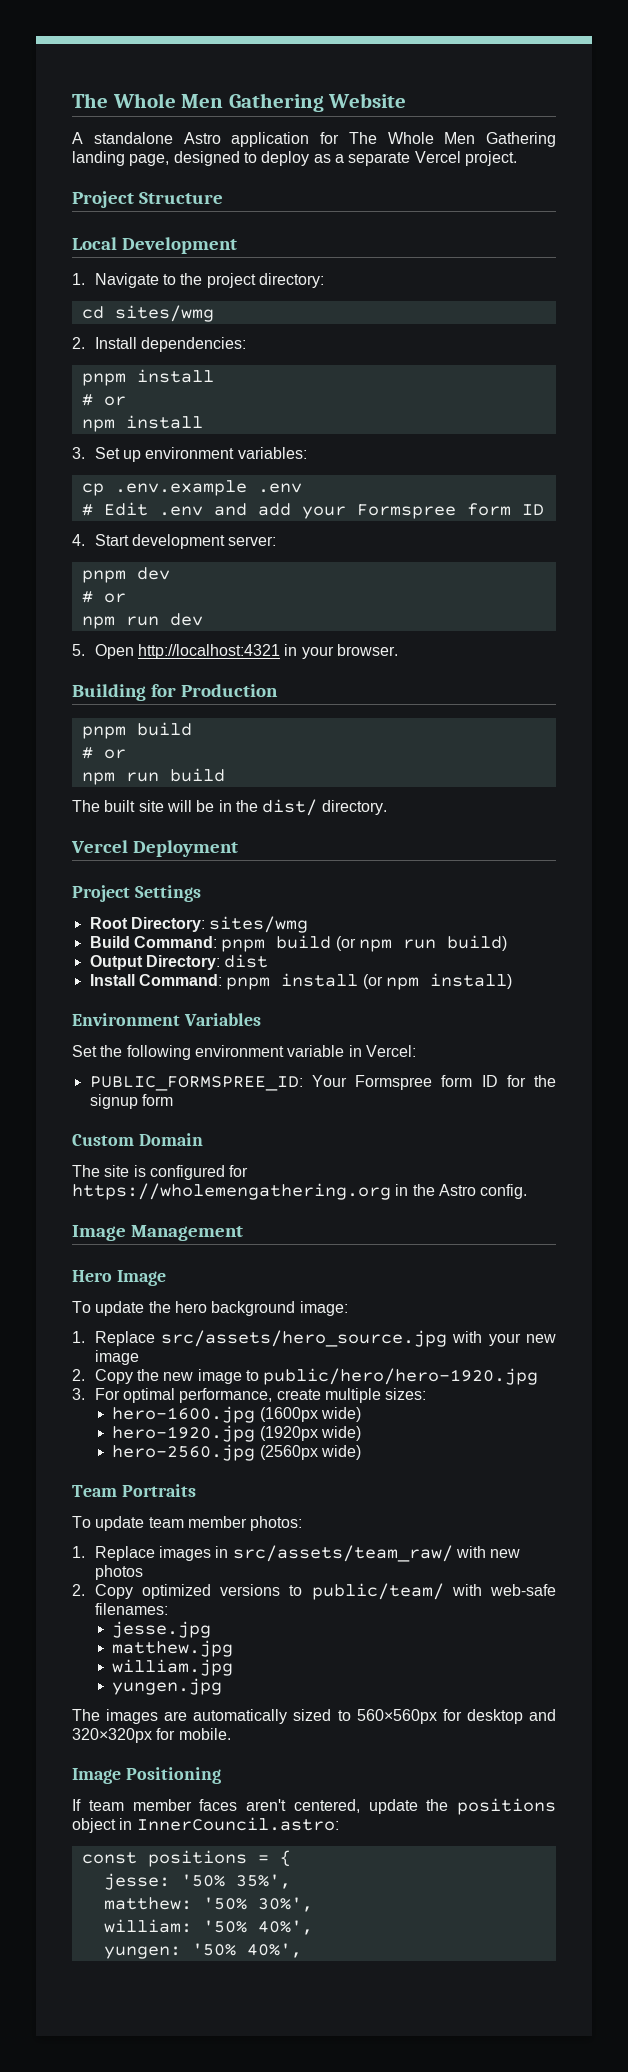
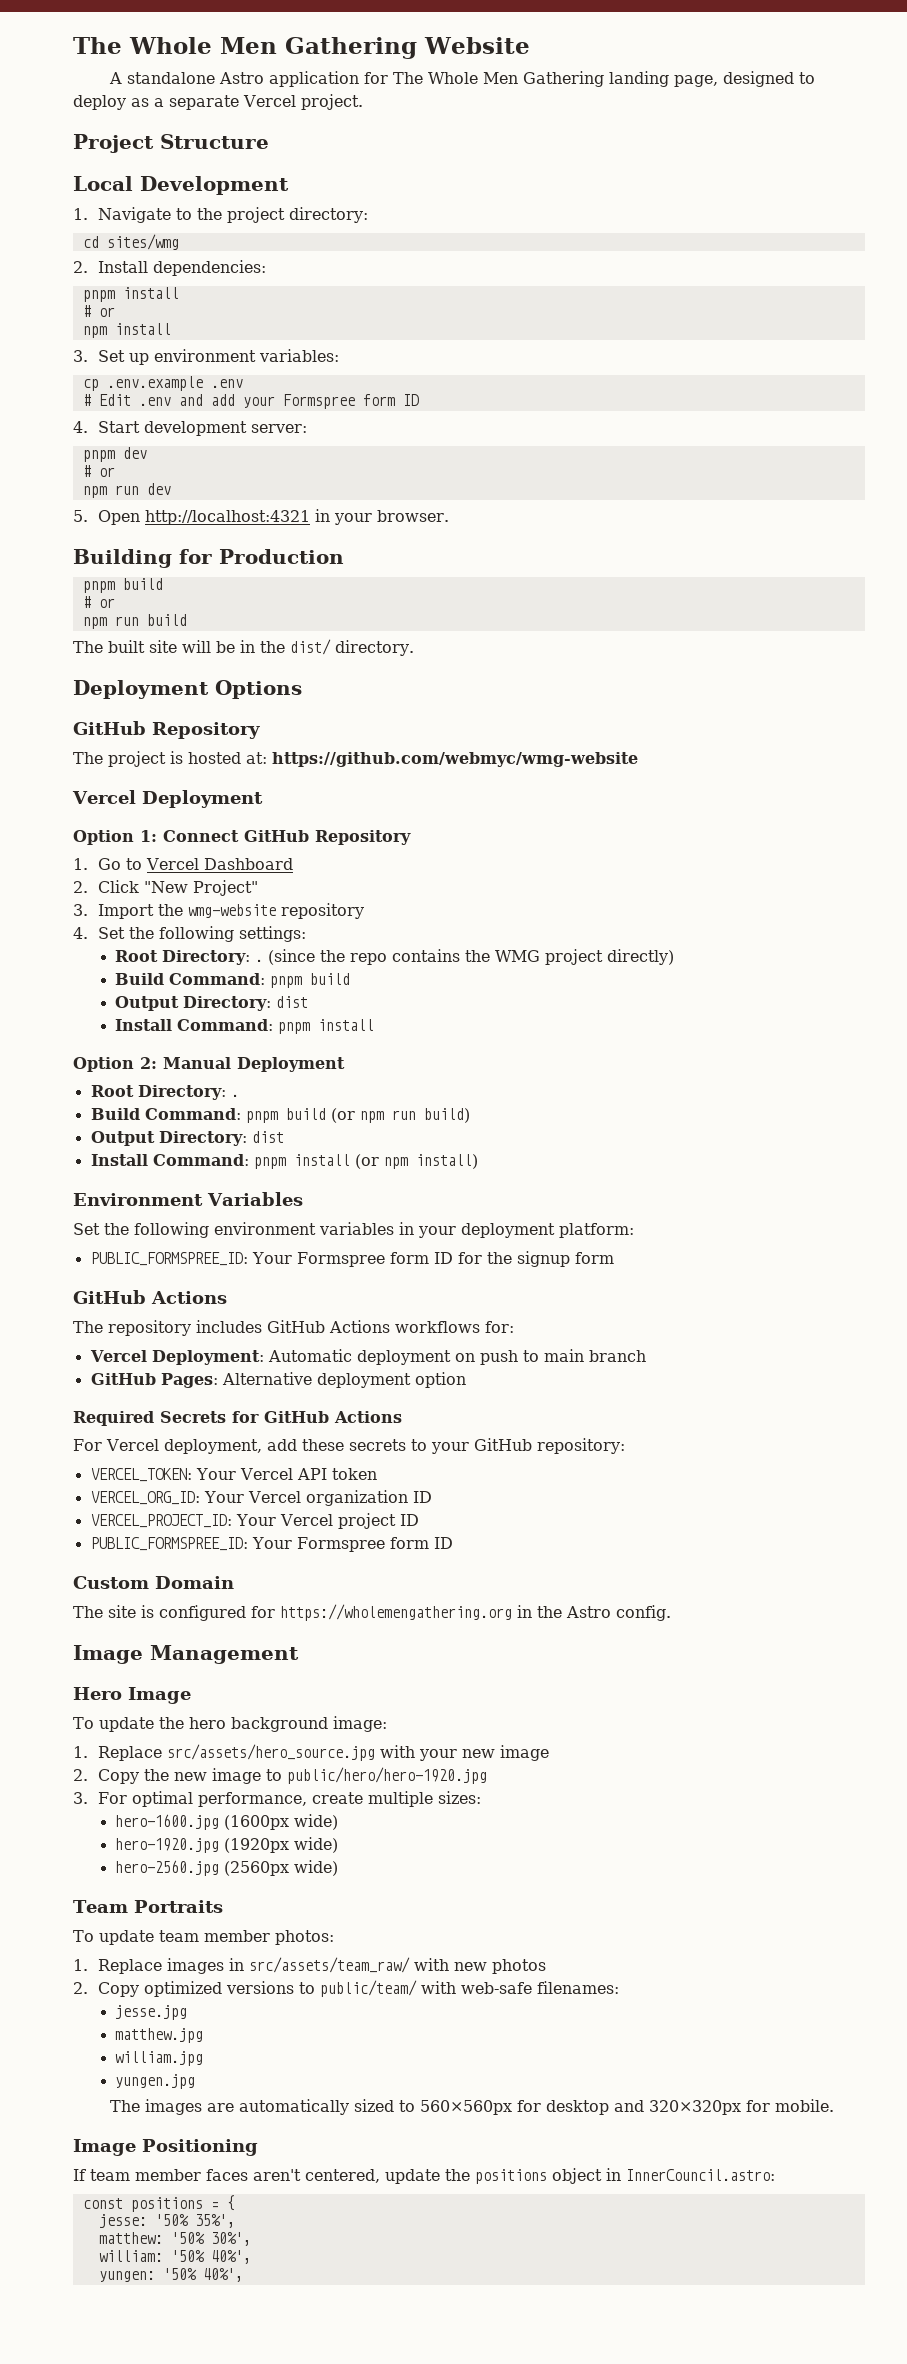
[71,840,239,857] [72,885,201,902] [89,916,309,933] Vercel Deployment // Project Settings // Root Directory: sites/wmg -> [73,680,302,699] [73,721,260,739] [73,751,638,767] [72,790,263,808] [73,830,411,845] [73,858,293,870] [73,880,258,896] [73,903,364,919] [73,926,306,942] [115,949,675,965] [115,973,351,988] [115,996,309,1011] [115,1019,375,1034] [73,1057,345,1072] [90,1085,239,1100] Deployment Options // GitHub Repository // The project is hosted at: https://github.com/webmyc/wmg-website // Vercel Deployment // Option 1: Connect GitHub Repository // 1. Go to Vercel Dashboard // 2. Click "New Project" // 3. Import the wmg-website repository // 4. Set the following settings: // Root Directory: . (since the repo contains the WMG project directly) // Build Command: pnpm build // Output Directory: dist // Install Command: pnpm install // Option 2: Manual Deployment // Root Directory: .
[287,1045,416,1057] variable in Vercel: -> [319,1222,634,1238] variables in your deployment platform:
(173, 1100) none -> [73,1290,227,1304] [73,1320,514,1336] [89,1349,646,1365] [90,1372,466,1388] [73,1411,402,1426] [73,1438,625,1454] [90,1468,377,1482] [90,1490,432,1506] [90,1513,419,1529] [90,1537,453,1552] // GitHub Actions // The repository includes GitHub Actions workflows for: // Vercel Deployment: Automatic deployment on push to main branch // GitHub Pages: Alternative deployment option // Required Secrets for GitHub Actions // For Vercel deployment, add these secrets to your GitHub repository: // VERCEL_TOKEN: Your Vercel API token // VERCEL_ORG_ID: Your Vercel organization ID // VERCEL_PROJECT_ID: Your Vercel project ID // PUBLIC_FORMSPREE_ID: Your Formspree form ID

